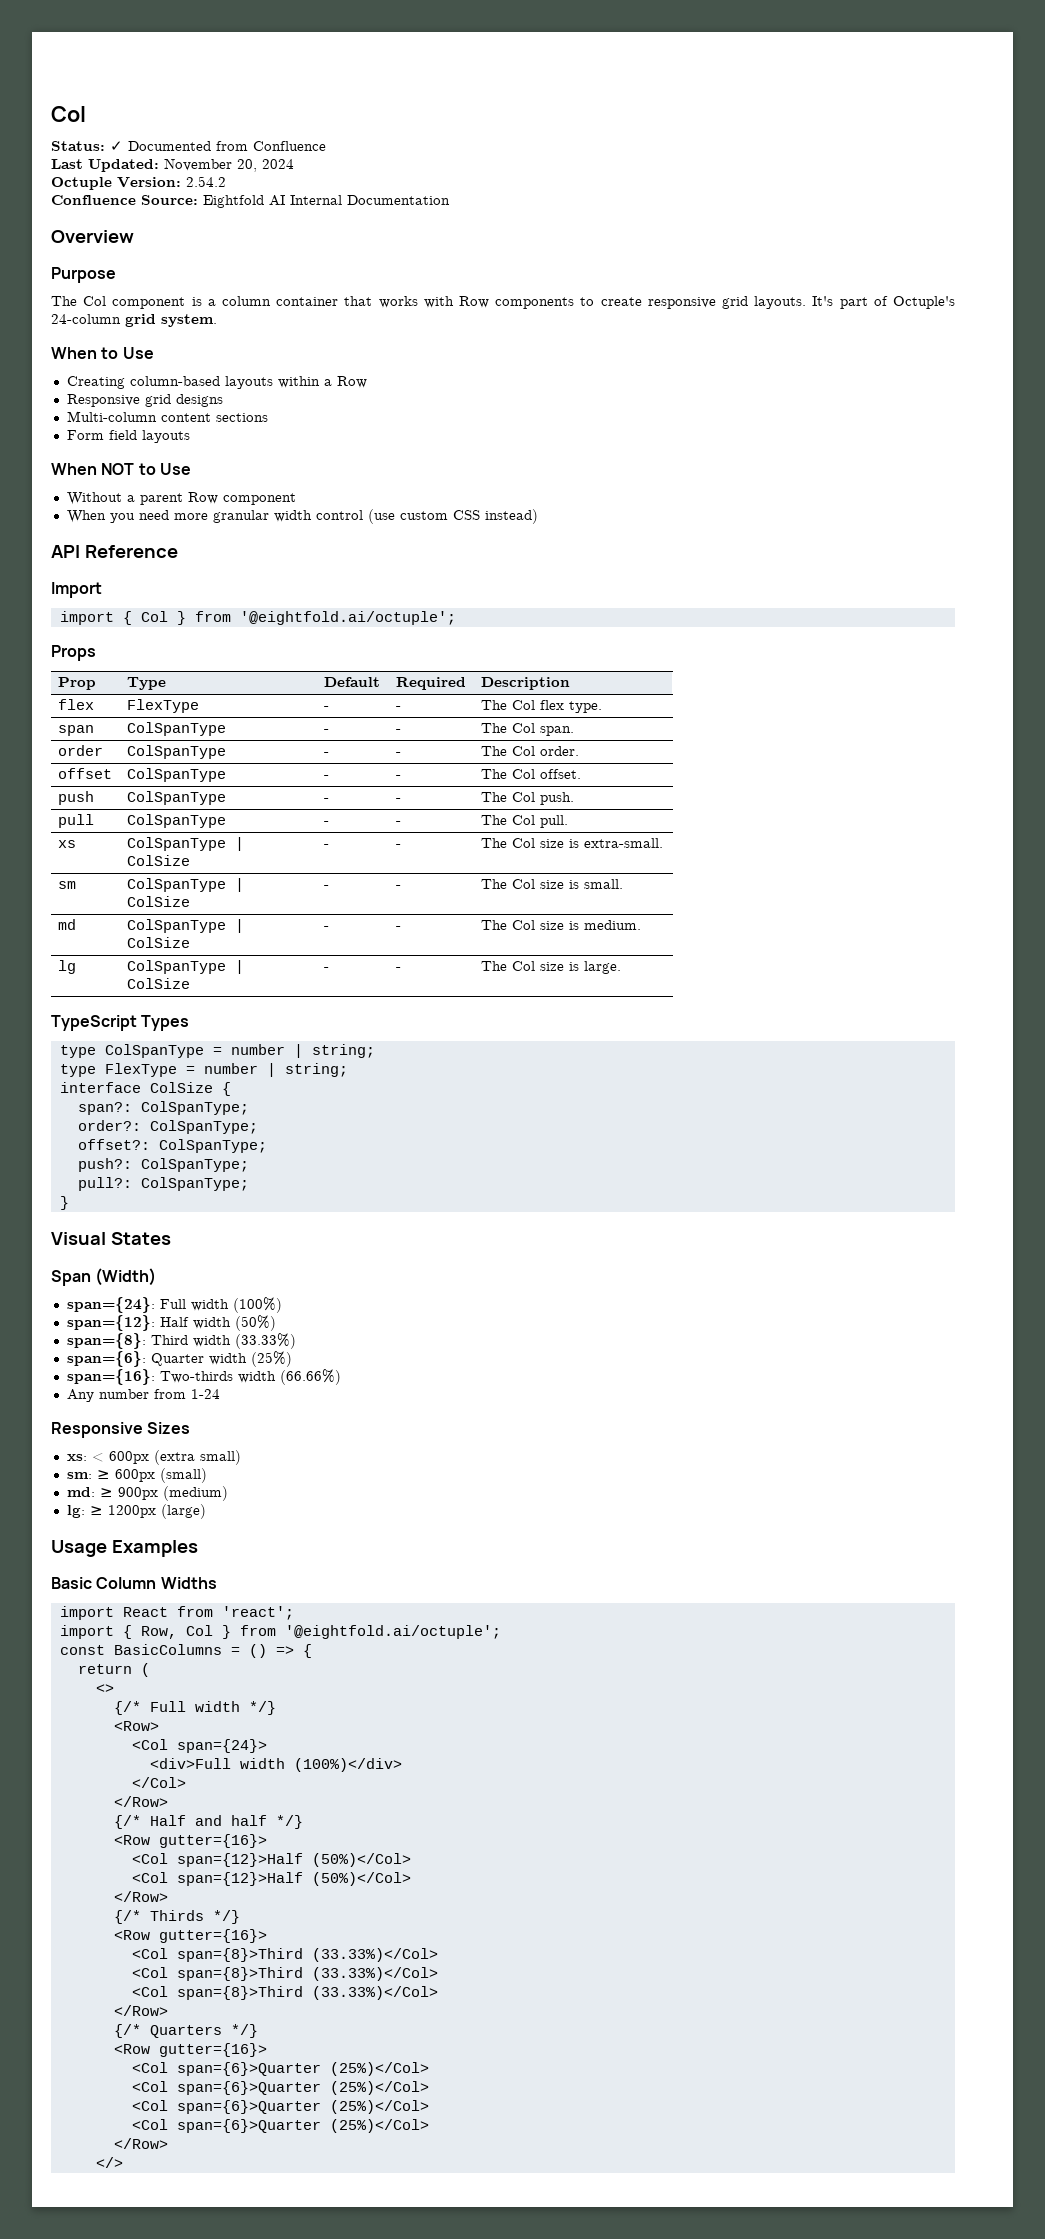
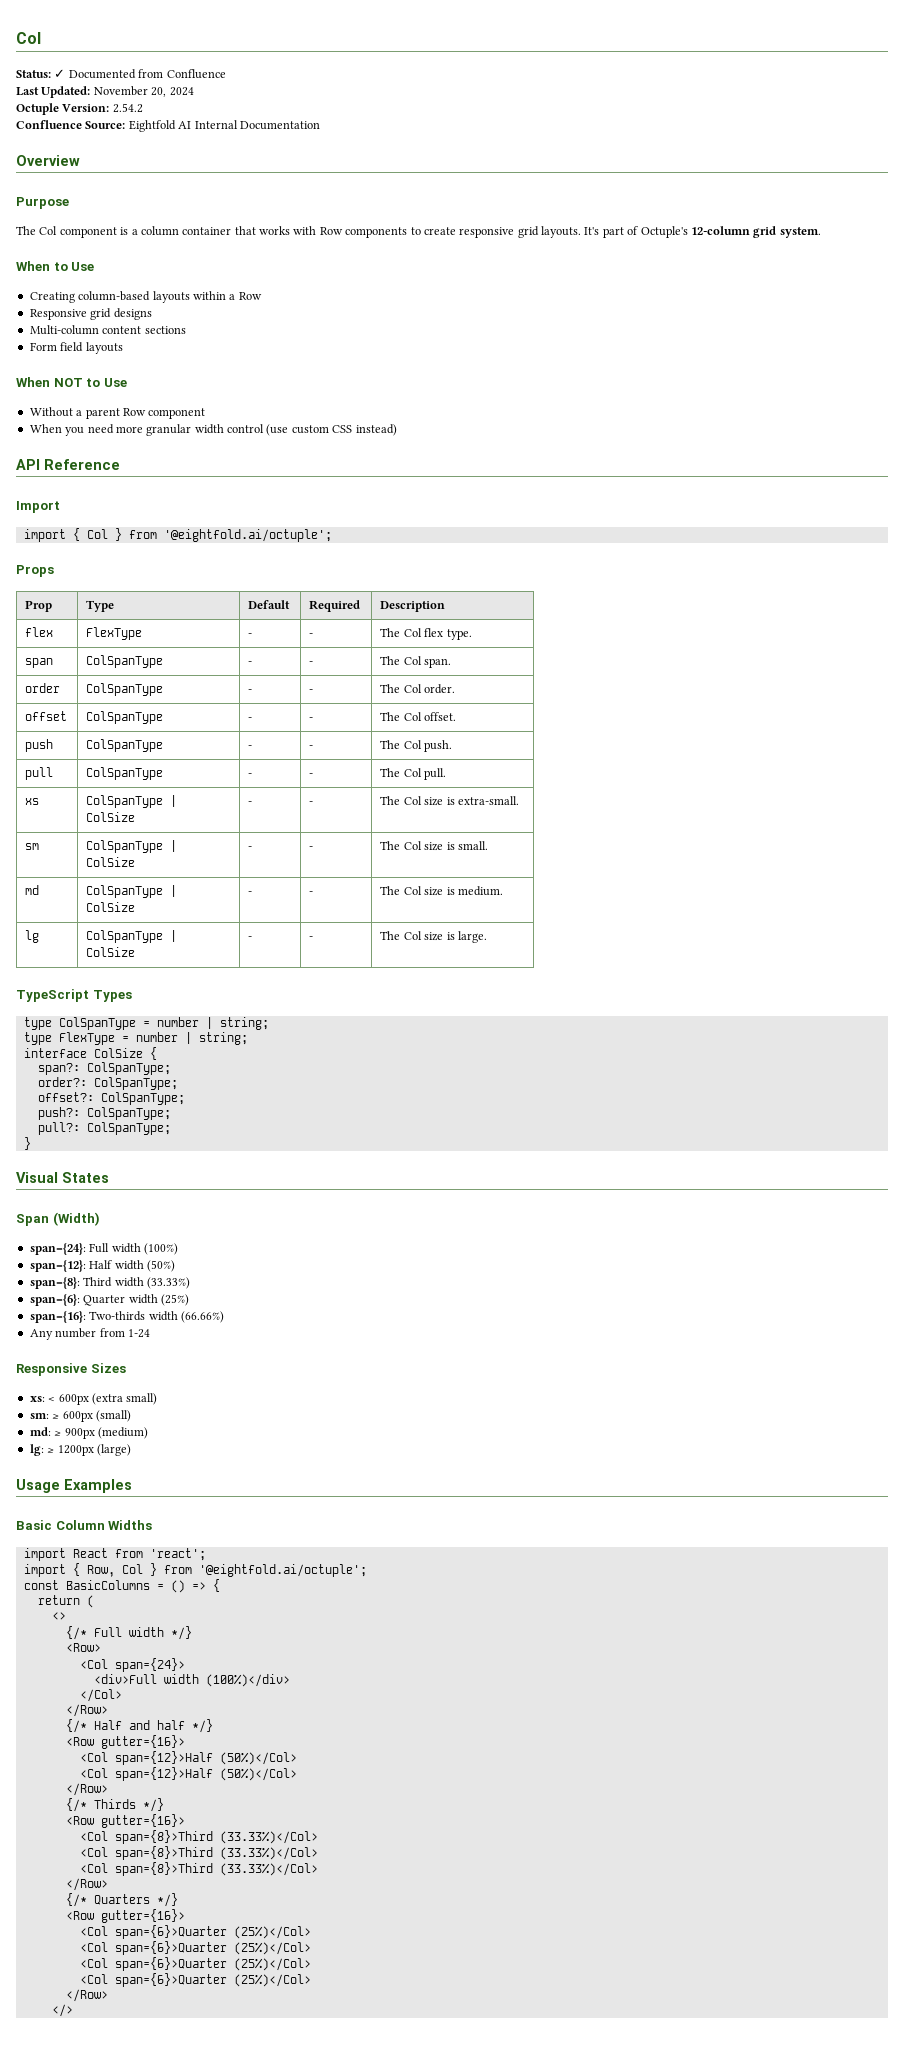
[51,314,121,324] 24-column -> [690,226,750,235] 12-column

